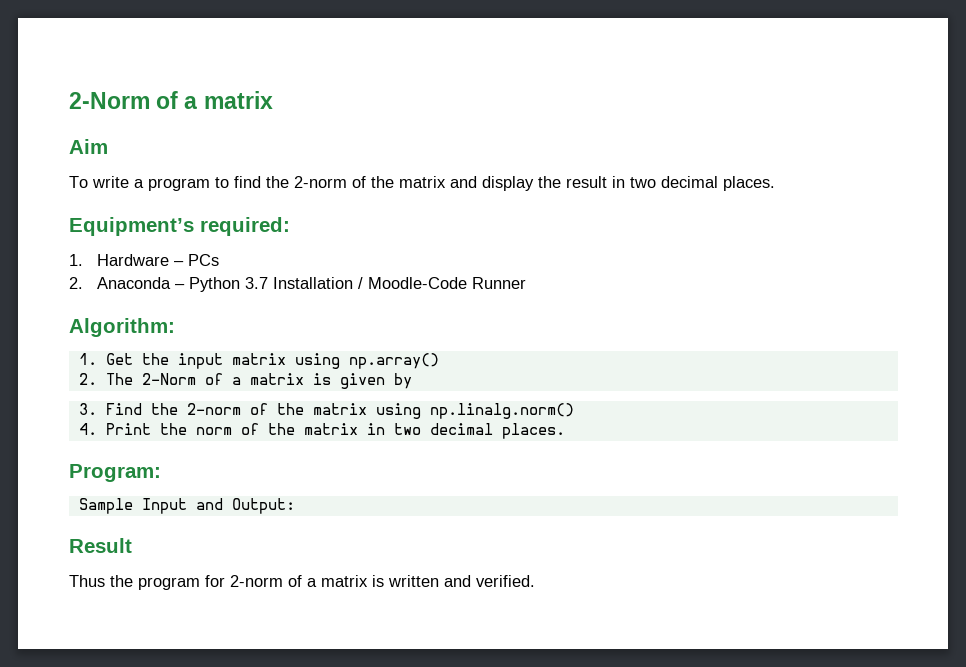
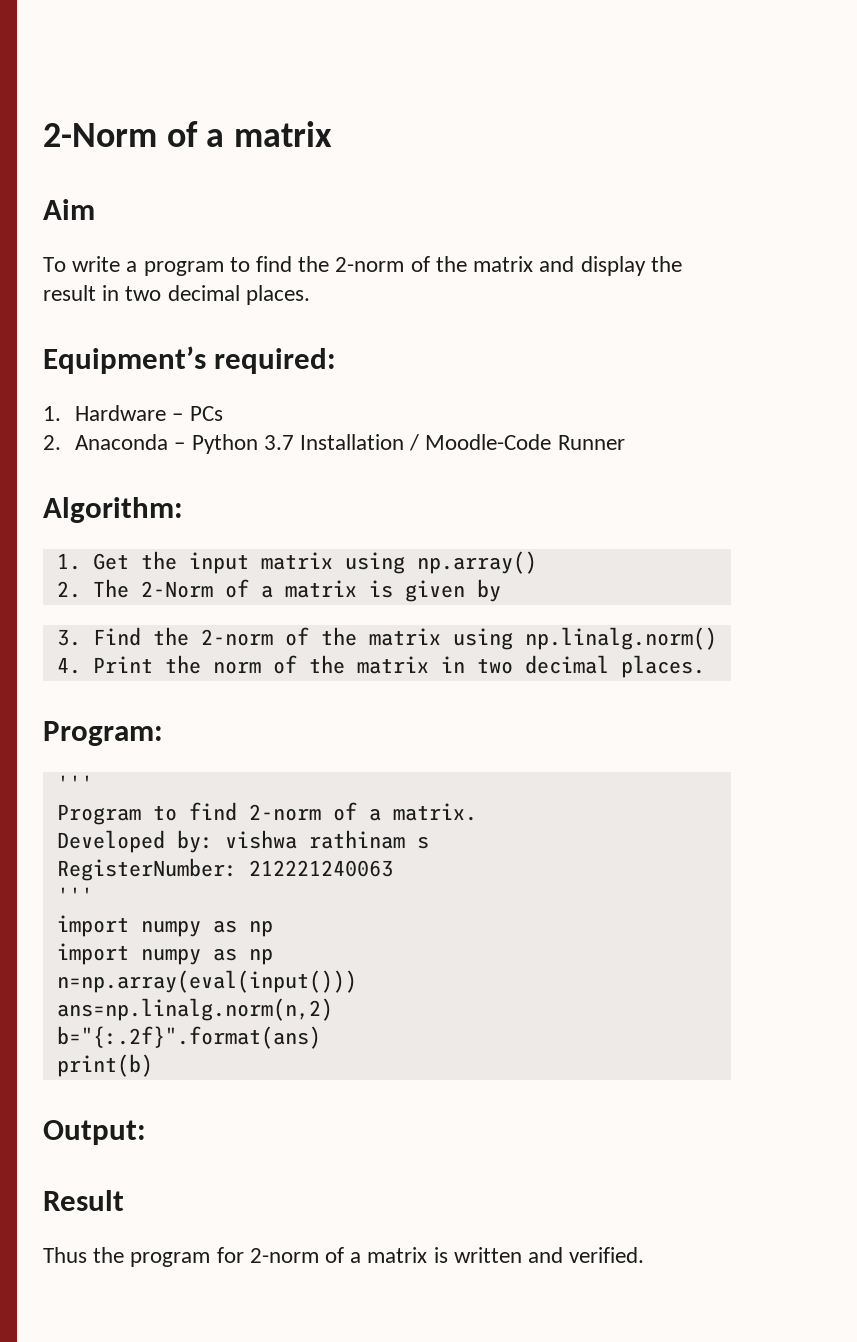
[78,498,223,514] Sample Input and -> [56,775,93,792] [56,802,477,825] [56,830,429,853] [56,858,393,881] [56,887,93,904] [56,915,273,937] [56,943,273,965] [56,970,357,993] [56,998,333,1021] [56,1026,321,1049] [56,1054,153,1077] ''' // Program to find 2-norm of a matrix. // Developed by: vishwa rathinam s // RegisterNumber: 212221240063 // ''' // import numpy as np // import numpy as np // n=np.array(eval(input())) // ans=np.linalg.norm(n,2) // b="{:.2f}".format(ans) // print(b) //

